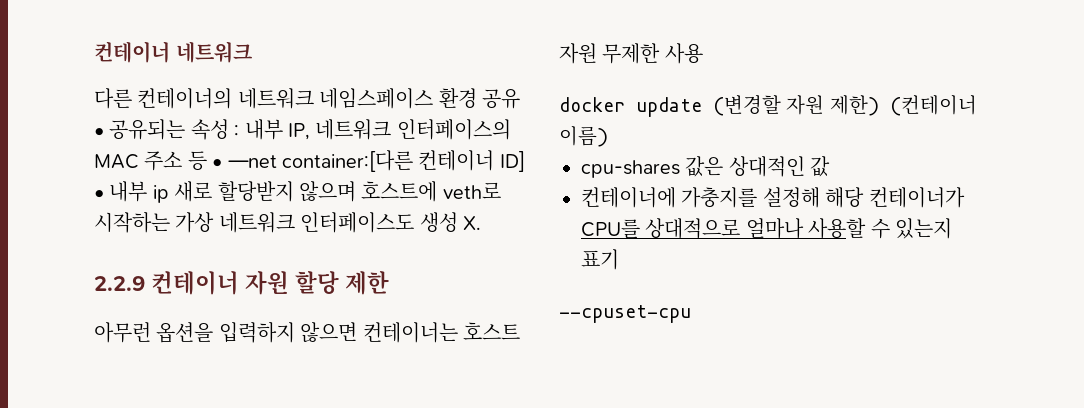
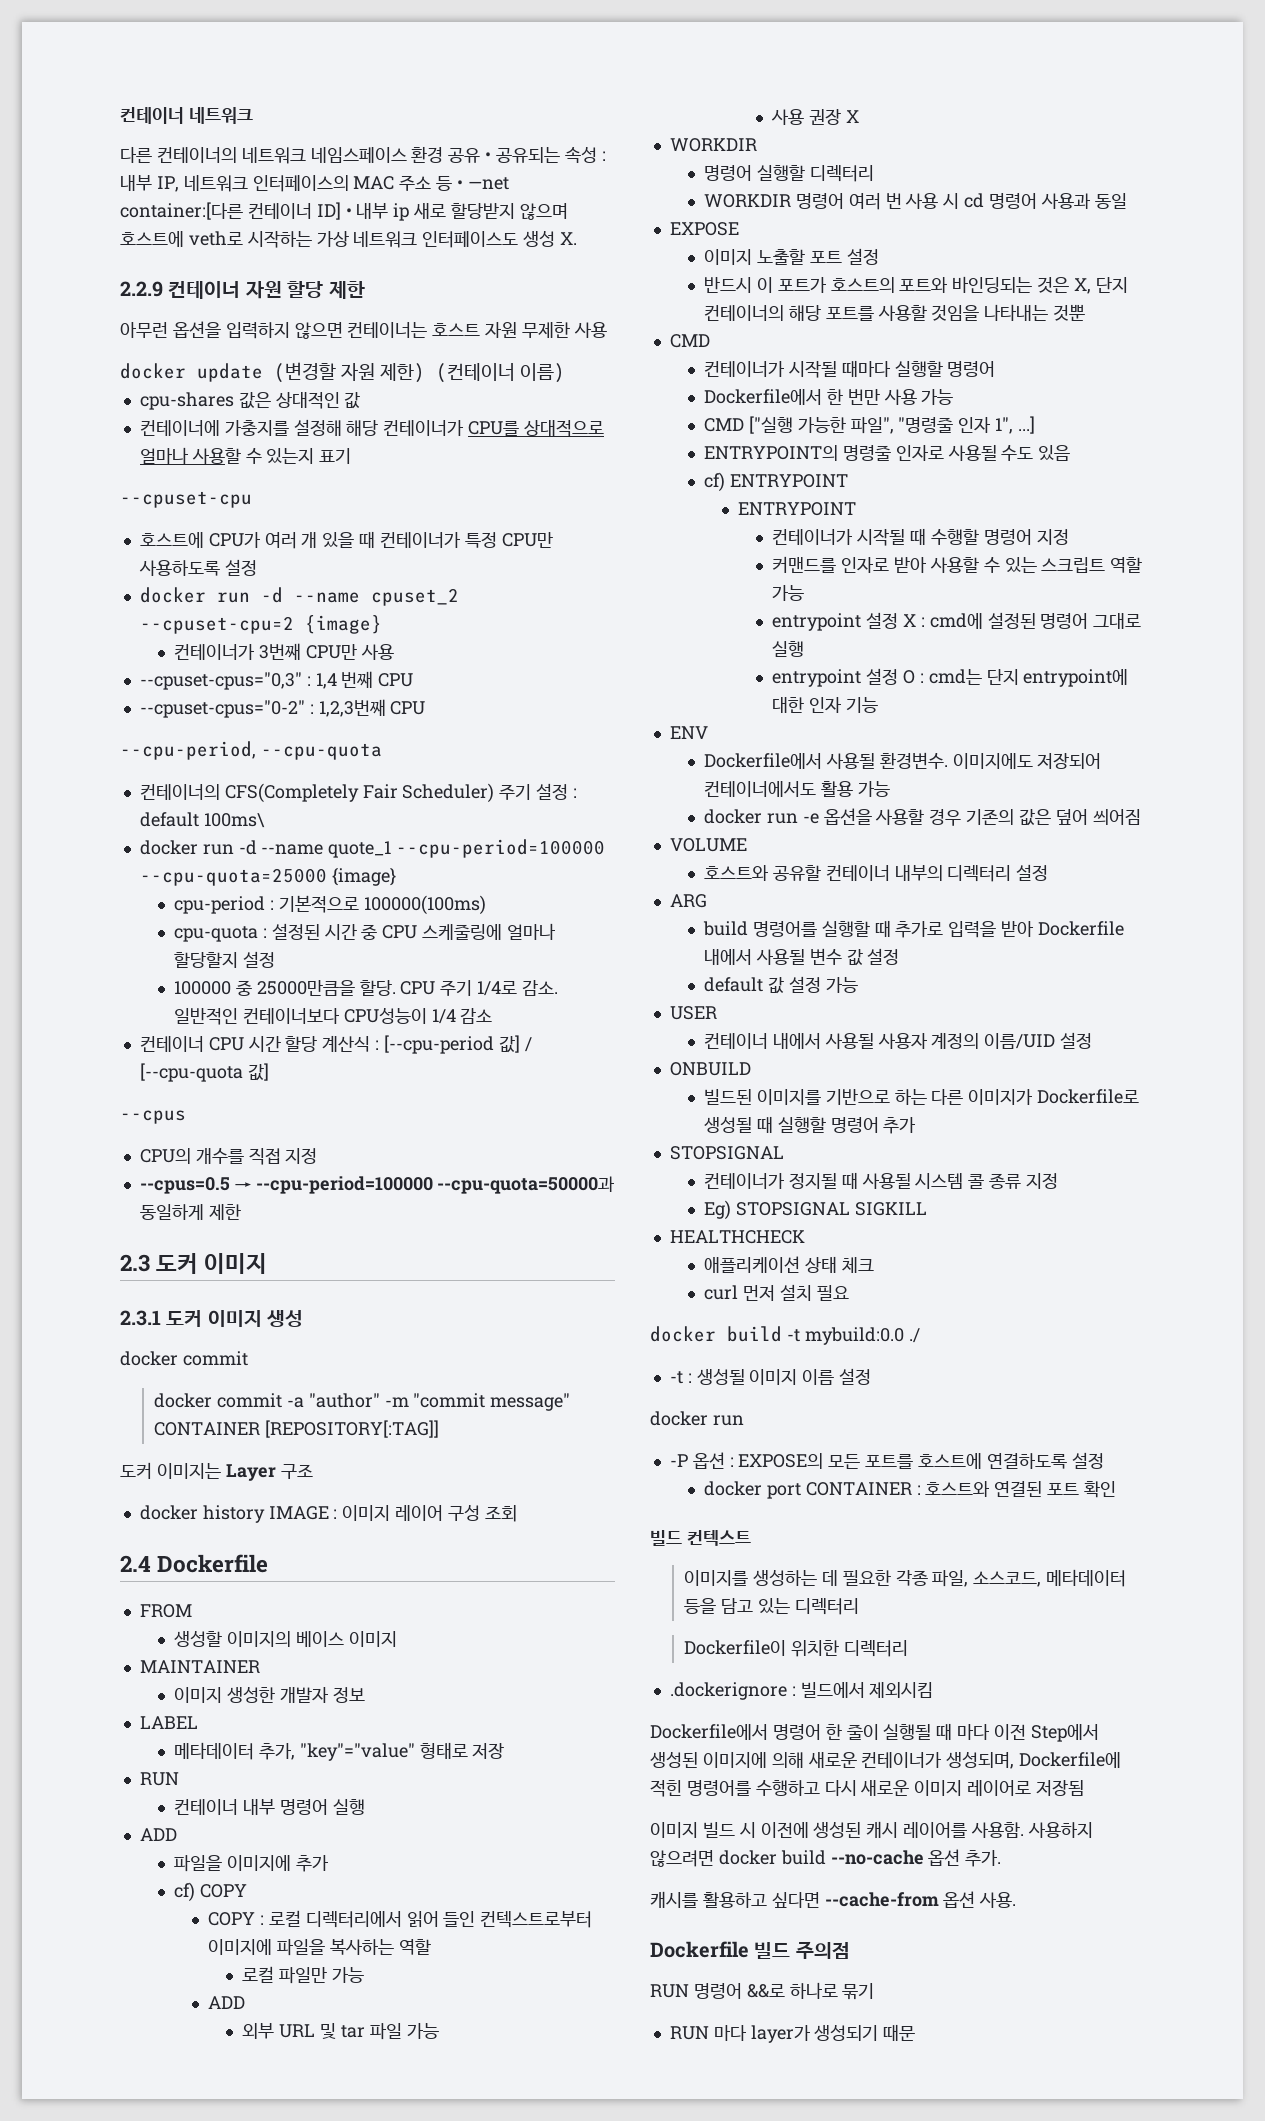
(691, 314) none -> [139,531,553,549] [138,559,257,576] [139,587,459,606] [139,615,382,634] [173,643,394,660] [139,671,414,690] [139,699,426,718] [120,741,382,760] [139,783,577,803] [139,812,265,828] [139,839,606,858] [139,867,396,886] [173,895,486,915] [173,923,556,942] [173,951,275,968] [173,980,558,996] [173,1008,493,1025] [139,1035,532,1054] [139,1063,269,1082] [120,1110,186,1124] [139,1148,318,1165] [139,1176,616,1194] [139,1204,241,1220] [120,1253,268,1274] [120,1310,304,1327] [120,1351,248,1366] [154,1393,571,1411] [154,1420,440,1438] [120,1462,313,1481] [139,1505,517,1523] [120,1554,269,1573] [139,1604,192,1618] [173,1631,397,1647] [139,1660,260,1673] [173,1687,365,1703] [139,1716,198,1729] [173,1742,505,1761] [139,1772,179,1786] [173,1799,365,1815] [139,1828,177,1841] [173,1855,329,1872] [173,1882,247,1902] [208,1910,593,1928] [208,1939,431,1956] [242,1966,364,1984] [208,1996,246,2009] [242,2023,439,2040] [771,109,859,125] [669,138,757,152] [703,165,874,182] [703,193,1127,210] [669,222,739,236] [703,248,879,265] [703,276,1128,294] [703,304,1086,321] [669,334,710,348] [703,360,996,378] [703,389,954,405] [703,416,1035,434] [703,445,1071,461] [703,472,848,492] [738,502,857,516] [772,528,1069,546] [772,556,1143,573] [772,585,805,601] [772,612,1142,631] [772,641,805,657] [772,668,1129,687] [772,697,878,713] [669,726,708,739] [703,752,1102,769] [703,781,890,797] [703,808,1141,826] [669,838,747,852] [703,864,1049,882] [669,894,707,908] [702,920,1124,938] [703,948,900,966] [703,976,858,994] [669,1006,717,1020] [703,1032,1093,1049] [669,1062,751,1076] [703,1089,1140,1105] [703,1116,917,1134] [669,1146,784,1160] [703,1172,1058,1189] [703,1200,927,1220] [669,1230,805,1244] [703,1256,874,1273] [703,1284,849,1301] [650,1326,920,1345] [669,1368,872,1385] [650,1411,744,1426] [669,1452,1104,1469] [703,1481,1116,1499] [650,1530,751,1546] [684,1569,1127,1587] [684,1598,859,1615] [684,1640,908,1657] [669,1682,934,1700] [650,1723,1099,1742] [650,1752,1122,1769] [650,1780,1085,1797] [650,1821,1093,1838] [650,1849,1002,1867] [650,1891,1017,1908] [650,1941,850,1959] [650,1982,875,2000] [669,2024,916,2043] // 호스트에 CPU가 여러 개 있을 때 컨테이너가 특정 CPU만 사용하도록 설정 // docker run -d --name cpuset_2 --cpuset-cpu=2 {image} // 컨테이너가 3번째 CPU만 사용 // --cpuset-cpus="0,3" : 1,4 번째 CPU // --cpuset-cpus="0-2" : 1,2,3번째 CPU // --cpu-period, --cpu-quota // 컨테이너의 CFS(Completely Fair Scheduler) 주기 설정 : default 100ms\ // docker run -d --name quote_1 --cpu-period=100000 --cpu-quota=25000 {image} // cpu-period : 기본적으로 100000(100ms) // cpu-quota : 설정된 시간 중 CPU 스케줄링에 얼마나 할당할지 설정 // 100000 중 25000만큼을 할당. CPU 주기 1/4로 감소. 일반적인 컨테이너보다 CPU성능이 1/4 감소 // 컨테이너 CPU 시간 할당 계산식 : [--cpu-period 값] / [--cpu-quota 값] // --cpus // CPU의 개수를 직접 지정 // --cpus=0.5 → --cpu-period=100000 --cpu-quota=50000과 동일하게 제한 // 2.3 도커 이미지 // 2.3.1 도커 이미지 생성 // docker commit // docker commit -a "author" -m "commit message" CONTAINER [REPOSITORY[:TAG]] // 도커 이미지는 Layer 구조 // docker history IMAGE : 이미지 레이어 구성 조회 // 2.4 Dockerfile // FROM // 생성할 이미지의 베이스 이미지 // MAINTAINER // 이미지 생성한 개발자 정보 // LABEL // 메타데이터 추가, "key"="value" 형태로 저장 // RUN // 컨테이너 내부 명령어 실행 // ADD // 파일을 이미지에 추가 // cf) COPY // COPY : 로컬 디렉터리에서 읽어 들인 컨텍스트로부터 이미지에 파일을 복사하는 역할 // 로컬 파일만 가능 // ADD // 외부 URL 및 tar 파일 가능 // 사용 권장 X // WORKDIR // 명령어 실행할 디렉터리 // WORKDIR 명령어 여러 번 사용 시 cd 명령어 사용과 동일 // EXPOSE // 이미지 노출할 포트 설정 // 반드시 이 포트가 호스트의 포트와 바인딩되는 것은 X, 단지 컨테이너의 해당 포트를 사용할 것임을 나타내는 것뿐 // CMD // 컨테이너가 시작될 때마다 실행할 명령어 // Dockerfile에서 한 번만 사용 가능 // CMD ["실행 가능한 파일", "명령줄 인자 1", ...] // ENTRYPOINT의 명령줄 인자로 사용될 수도 있음 // cf) ENTRYPOINT // ENTRYPOINT // 컨테이너가 시작될 때 수행할 명령어 지정 // 커맨드를 인자로 받아 사용할 수 있는 스크립트 역할 가능 // entrypoint 설정 X : cmd에 설정된 명령어 그대로 실행 // entrypoint 설정 O : cmd는 단지 entrypoint에 대한 인자 기능 // ENV // Dockerfile에서 사용될 환경변수. 이미지에도 저장되어 컨테이너에서도 활용 가능 // docker run -e 옵션을 사용할 경우 기존의 값은 덮어 씌어짐 // VOLUME // 호스트와 공유할 컨테이너 내부의 디렉터리 설정 // ARG // build 명령어를 실행할 때 추가로 입력을 받아 Dockerfile 내에서 사용될 변수 값 설정 // default 값 설정 가능 // USER // 컨테이너 내에서 사용될 사용자 계정의 이름/UID 설정 // ONBUILD // 빌드된 이미지를 기반으로 하는 다른 이미지가 Dockerfile로 생성될 때 실행할 명령어 추가 // STOPSIGNAL // 컨테이너가 정지될 때 사용될 시스템 콜 종류 지정 // Eg) STOPSIGNAL SIGKILL // HEALTHCHECK // 애플리케이션 상태 체크 // curl 먼저 설치 필요 // docker build -t mybuild:0.0 ./ // -t : 생성될 이미지 이름 설정 // docker run // -P 옵션 : EXPOSE의 모든 포트를 호스트에 연결하도록 설정 // docker port CONTAINER : 호스트와 연결된 포트 확인 // 빌드 컨텍스트 // 이미지를 생성하는 데 필요한 각종 파일, 소스코드, 메타데이터 등을 담고 있는 디렉터리 // Dockerfile이 위치한 디렉터리 // .dockerignore : 빌드에서 제외시킴 // Dockerfile에서 명령어 한 줄이 실행될 때 마다 이전 Step에서 생성된 이미지에 의해 새로운 컨테이너가 생성되며, Dockerfile에 적힌 명령어를 수행하고 다시 새로운 이미지 레이어로 저장됨 // 이미지 빌드 시 이전에 생성된 캐시 레이어를 사용함. 사용하지 않으려면 docker build --no-cache 옵션 추가. // 캐시를 활용하고 싶다면 --cache-from 옵션 사용. // Dockerfile 빌드 주의점 // RUN 명령어 &&로 하나로 묶기 // RUN 마다 layer가 생성되기 때문

